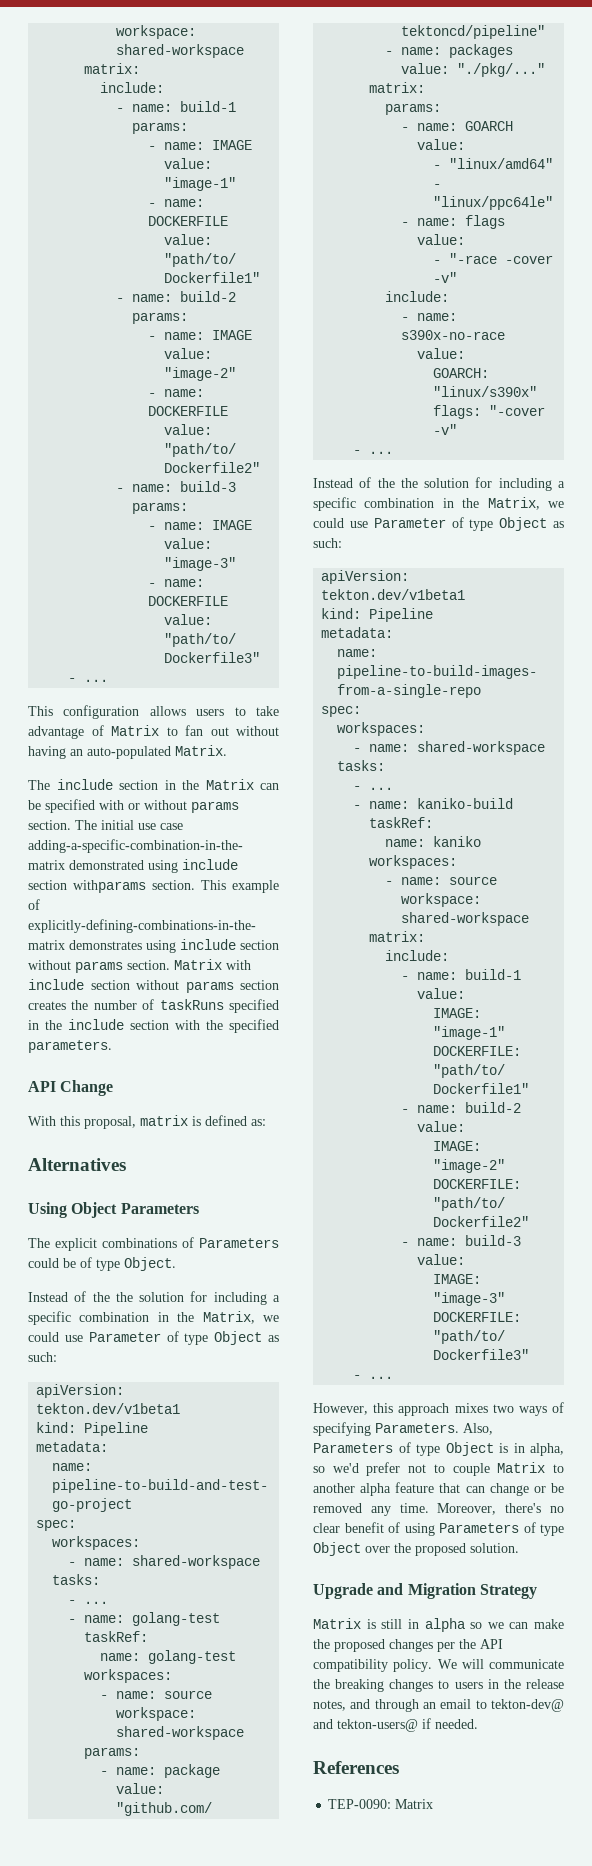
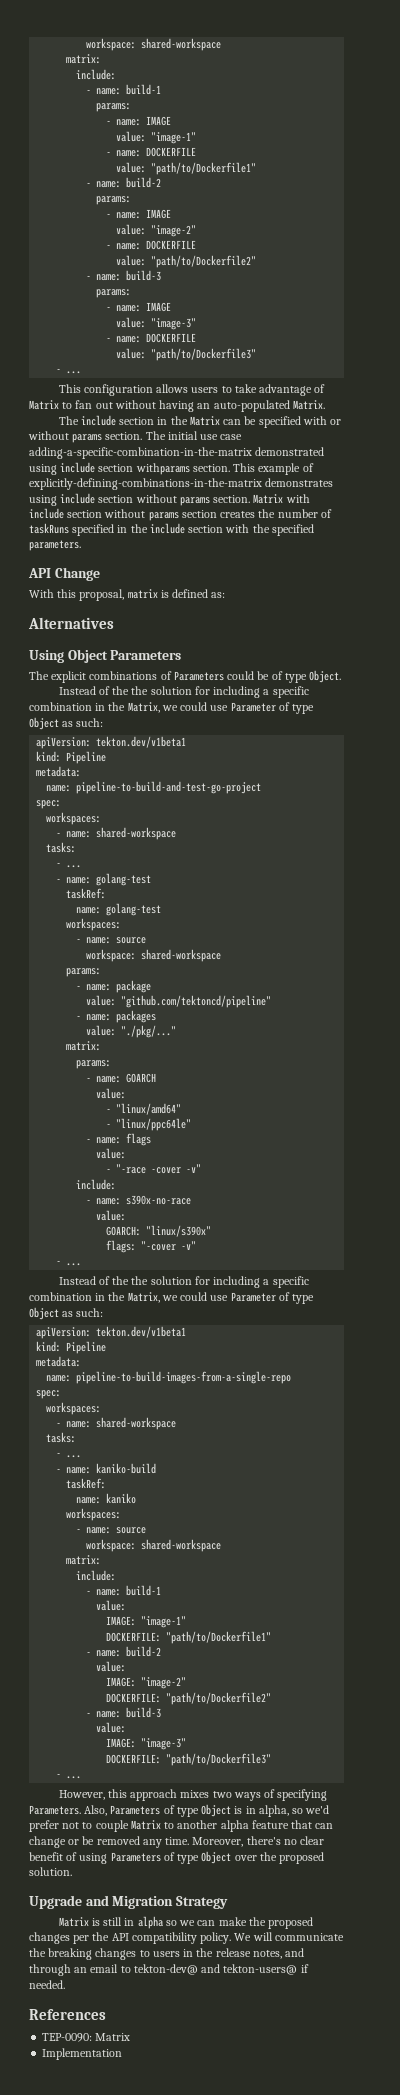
(434, 1804) none -> [42,2048,123,2060] // Implementation

